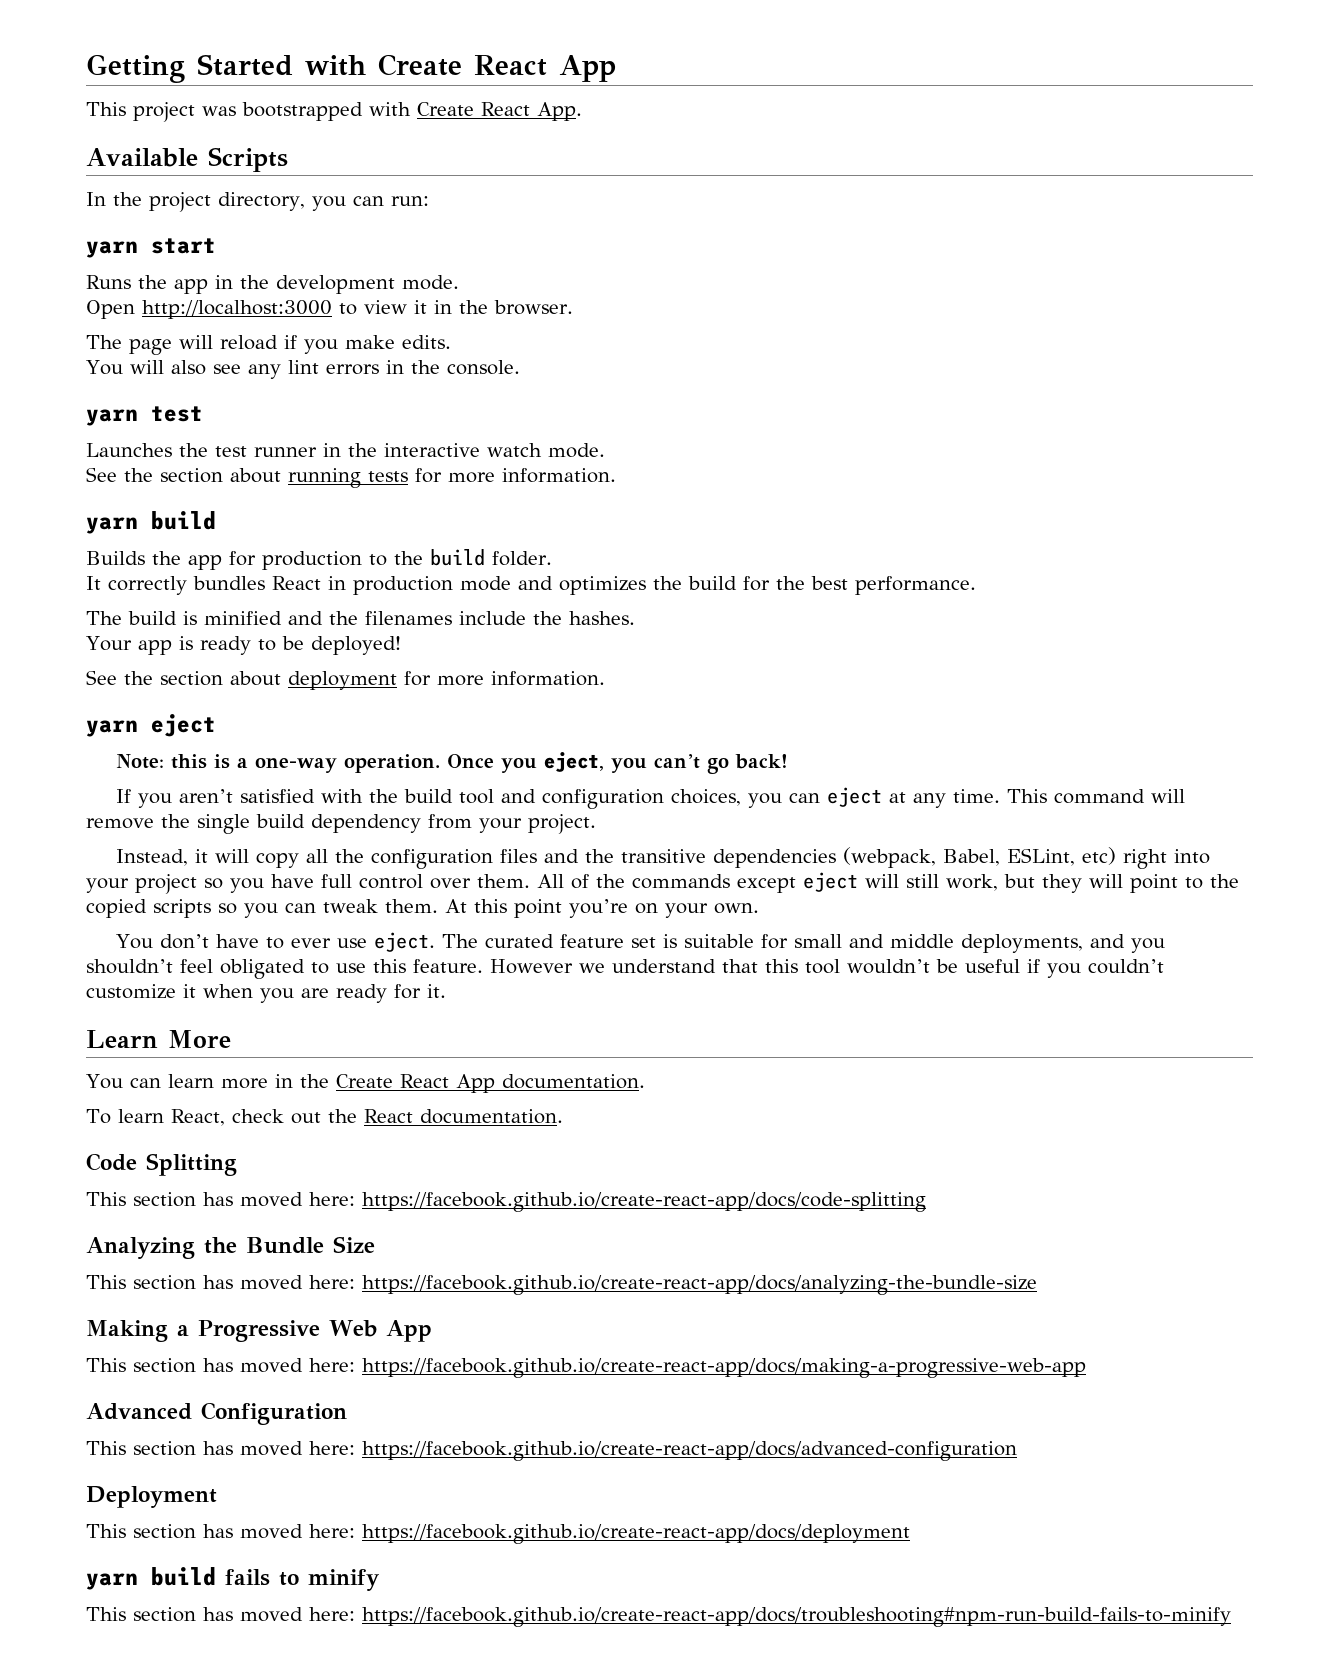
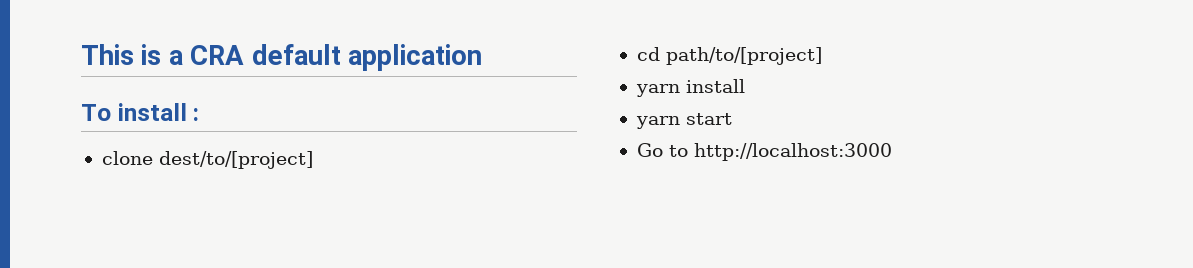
[86,54,616,83] [86,102,582,122] [86,147,288,172] [86,192,429,212] [86,238,216,258] [86,275,459,294] [86,300,573,319] [86,335,451,355] [86,360,520,379] [86,406,203,426] [86,443,605,458] [86,467,616,488] [86,511,216,534] [86,549,552,570] [86,576,976,595] [86,611,635,625] [86,636,401,655] [86,670,605,690] [86,714,216,737] [115,752,788,774] [115,787,1185,809] [86,814,596,834] [115,847,1210,869] [86,872,1239,894] [86,899,759,918] [115,932,1165,953] [86,959,1164,979] [86,984,446,1003] [86,1030,231,1048] [86,1074,645,1093] [86,1109,563,1126] [86,1153,237,1176] [86,1192,926,1212] [86,1236,375,1259] [86,1275,1037,1295] [86,1320,432,1342] [86,1358,1086,1378] [86,1402,347,1425] [86,1441,1017,1461] [86,1486,217,1508] [86,1524,910,1544] [86,1567,380,1591] [86,1607,1231,1627] Getting Started with Create React App // This project was bootstrapped with Create React App. // Available Scripts // In the project directory, you can run: // yarn start // Runs the app in the development mode. // Open http://localhost:3000 to view it in the browser. // The page will reload if you make edits. // You will also see any lint errors in the console. // yarn test // Launches the test runner in the interactive watch mode. // See the section about running tests for more information. // yarn build // Builds the app for production to the build folder. // It correctly bundles React in production mode and optimizes the build for the best performance. // The build is minified and the filenames include the hashes. // Your app is ready to be deployed! // See the section about deployment for more information. // yarn eject // Note: this is a one-way operation. Once you eject, you can’t go back! // If you aren’t satisfied with the build tool and configuration choices, you can eject at any time. This command will remove the single build dependency from your project. // Instead, it will copy all the configuration files and the transitive dependencies (webpack, Babel, ESLint, etc) right into your project so you have full control over them. All of the commands except eject will still work, but they will point to the copied scripts so you can tweak them. At this point you’re on your own. // You don’t have to ever use eject. The curated feature set is suitable for small and middle deployments, and you shouldn’t feel obligated to use this feature. However we understand that this tool wouldn’t be useful if you couldn’t customize it when you are ready for it. // Learn More // You can learn more in the Create React App documentation. // To learn React, check out the React documentation. // Code Splitting // This section has moved here: https://facebook.github.io/create-react-app/docs/code-splitting // Analyzing the Bundle Size // This section has moved here: https://facebook.github.io/create-react-app/docs/analyzing-the-bundle-size // Making a Progressive Web App // This section has moved here: https://facebook.github.io/create-react-app/docs/making-a-progressive-web-app // Advanced Configuration // This section has moved here: https://facebook.github.io/create-react-app/docs/advanced-configuration // Deployment // This section has moved here: https://facebook.github.io/create-react-app/docs/deployment // yarn build fails to minify // This section has moved here: https://facebook.github.io/create-react-app/docs/troubleshooting#npm-run-build-fails-to-minify -> [81,44,483,71] [81,103,200,121] [101,151,313,169] [636,47,822,65] [635,79,745,97] [635,113,732,129] [636,143,892,161] This is a CRA default application // To install : // clone dest/to/[project] // cd path/to/[project] // yarn install // yarn start // Go to http://localhost:3000

